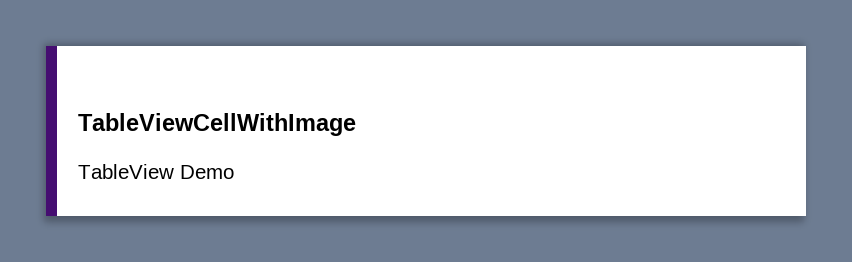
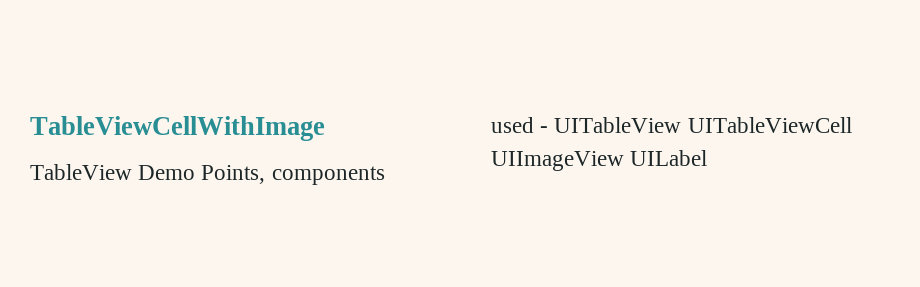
(234, 172) none -> [201,165,385,185] [491,117,852,133] [491,150,708,171] Points, components used - UITableView UITableViewCell UIImageView UILabel

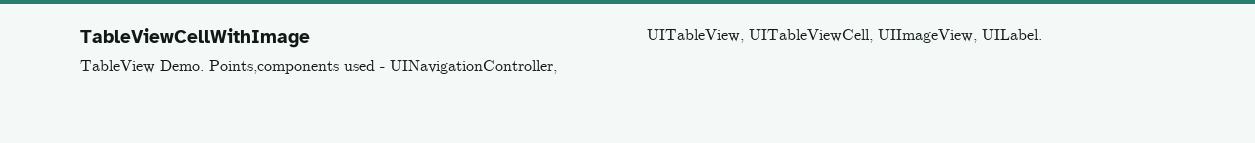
[138,165,385,185] [491,117,852,133] [491,150,708,171] Demo Points, components used - UITableView UITableViewCell UIImageView UILabel -> [160,60,557,74] [647,29,1042,43] Demo. Points,components used - UINavigationController, UITableView, UITableViewCell, UIImageView, UILabel.

